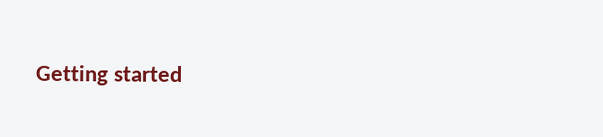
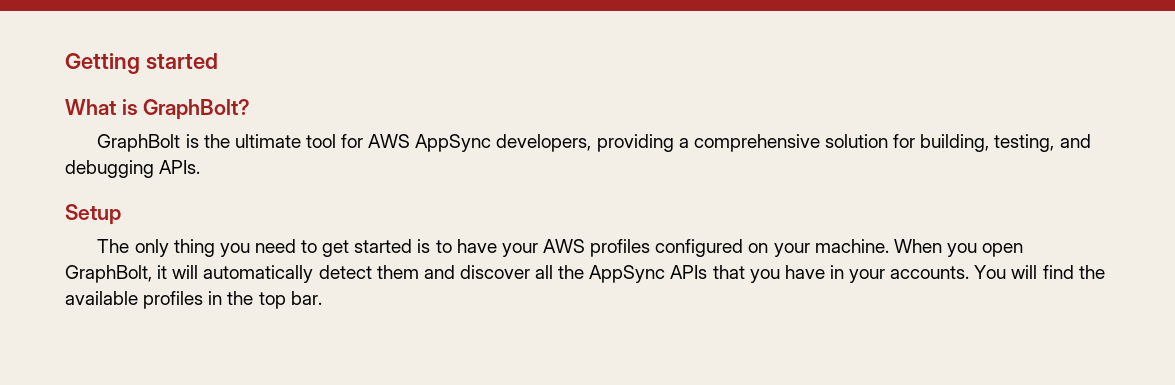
(184, 74) none -> [65,99,251,120] [97,134,1091,152] [65,160,201,178] [65,204,121,225] [97,239,1024,257] [65,265,1105,283] [65,291,322,309] // What is GraphBolt? // GraphBolt is the ultimate tool for AWS AppSync developers, providing a comprehensive solution for building, testing, and debugging APIs. // Setup // The only thing you need to get started is to have your AWS profiles configured on your machine. When you open GraphBolt, it will automatically detect them and discover all the AppSync APIs that you have in your accounts. You will find the available profiles in the top bar.

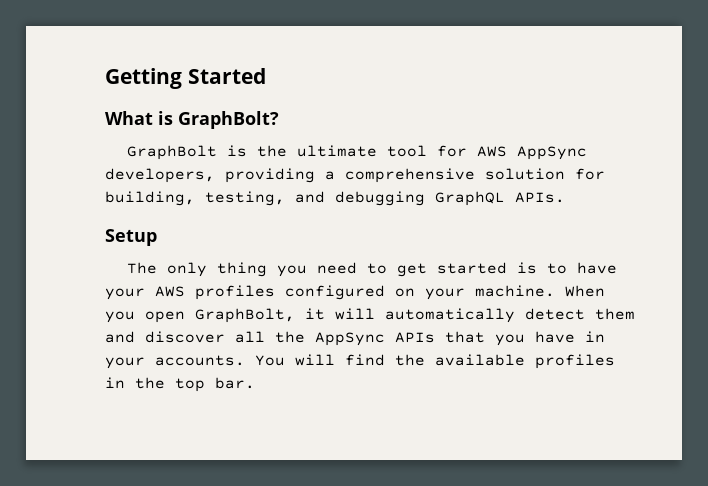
[145,53,218,70] started -> [187,68,266,84] Started
(154, 169) none -> [435,191,505,206] GraphQL

